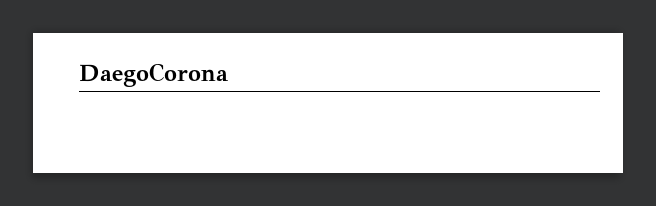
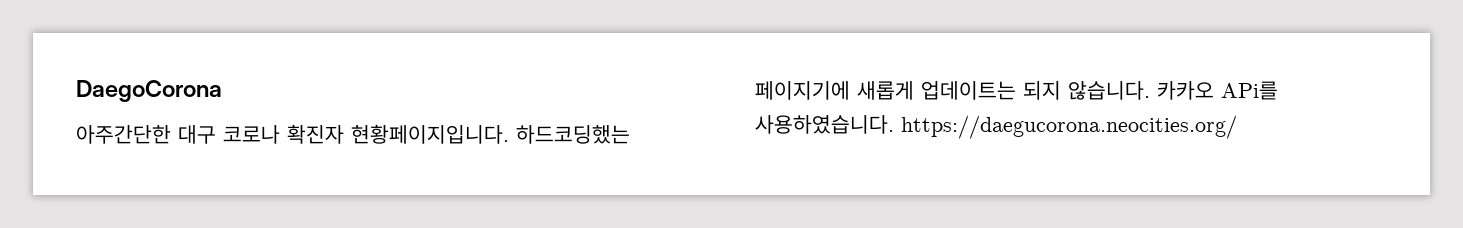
(228, 75) none -> [76,124,630,144] [755,81,1278,100] [755,115,1237,139] // 아주간단한 대구 코로나 확진자 현황페이지입니다. 하드코딩했는 페이지기에 새롭게 업데이트는 되지 않습니다. 카카오 APi를 사용하였습니다. https://daegucorona.neocities.org/

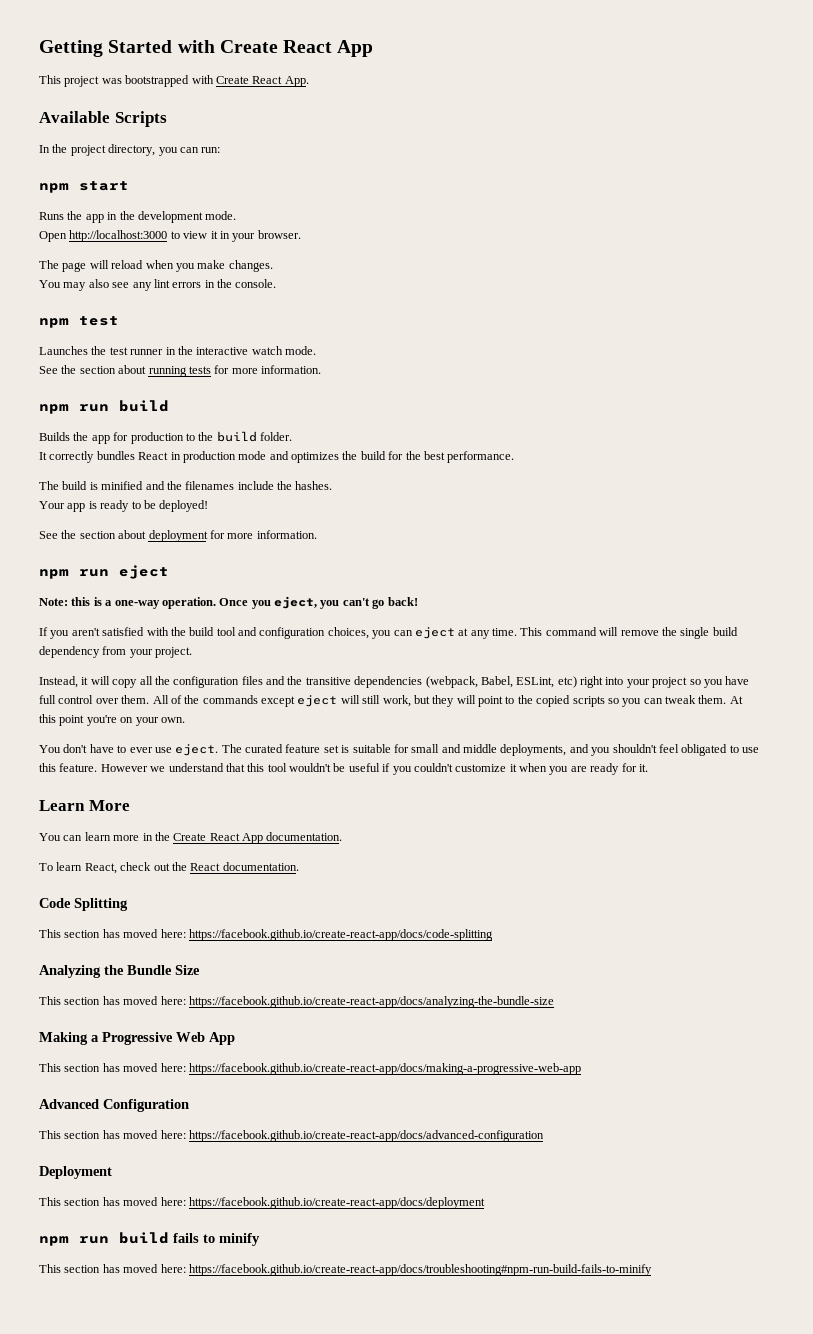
[76,80,222,102] [76,124,630,144] [755,81,1278,100] [755,115,1237,139] DaegoCorona // 아주간단한 대구 코로나 확진자 현황페이지입니다. 하드코딩했는 페이지기에 새롭게 업데이트는 되지 않습니다. 카카오 APi를 사용하였습니다. https://daegucorona.neocities.org/ -> [39,40,374,57] [39,75,309,87] [39,111,167,127] [39,144,221,156] [39,181,129,193] [39,211,237,223] [39,230,301,242] [39,260,273,272] [39,279,277,291] [39,316,119,328] [39,346,316,355] [39,365,321,377] [39,400,169,414] [39,431,292,444] [39,451,515,463] [39,481,333,490] [39,500,209,512] [39,530,317,542] [39,565,169,579] [39,596,418,609] [39,627,738,639] [39,646,193,658] [39,676,750,688] [39,695,743,707] [39,714,185,726] [39,744,759,756] [39,763,648,775] [39,800,130,811] [39,832,343,844] [39,862,299,874] [39,898,128,911] [39,929,493,941] [39,965,200,978] [39,996,554,1008] [39,1032,235,1045] [39,1063,581,1075] [39,1099,189,1112] [39,1130,544,1142] [39,1166,112,1179] [39,1197,485,1209] [39,1232,260,1246] [39,1264,652,1276] Getting Started with Create React App // This project was bootstrapped with Create React App. // Available Scripts // In the project directory, you can run: // npm start // Runs the app in the development mode. // Open http://localhost:3000 to view it in your browser. // The page will reload when you make changes. // You may also see any lint errors in the console. // npm test // Launches the test runner in the interactive watch mode. // See the section about running tests for more information. // npm run build // Builds the app for production to the build folder. // It correctly bundles React in production mode and optimizes the build for the best performance. // The build is minified and the filenames include the hashes. // Your app is ready to be deployed! // See the section about deployment for more information. // npm run eject // Note: this is a one-way operation. Once you eject, you can't go back! // If you aren't satisfied with the build tool and configuration choices, you can eject at any time. This command will remove the single build dependency from your project. // Instead, it will copy all the configuration files and the transitive dependencies (webpack, Babel, ESLint, etc) right into your project so you have full control over them. All of the commands except eject will still work, but they will point to the copied scripts so you can tweak them. At this point you're on your own. // You don't have to ever use eject. The curated feature set is suitable for small and middle deployments, and you shouldn't feel obligated to use this feature. However we understand that this tool wouldn't be useful if you couldn't customize it when you are ready for it. // Learn More // You can learn more in the Create React App documentation. // To learn React, check out the React documentation. // Code Splitting // This section has moved here: https://facebook.github.io/create-react-app/docs/code-splitting // Analyzing the Bundle Size // This section has moved here: https://facebook.github.io/create-react-app/docs/analyzing-the-bundle-size // Making a Progressive Web App // This section has moved here: https://facebook.github.io/create-react-app/docs/making-a-progressive-web-app // Advanced Configuration // This section has moved here: https://facebook.github.io/create-react-app/docs/advanced-configuration // Deployment // This section has moved here: https://facebook.github.io/create-react-app/docs/deployment // npm run build fails to minify // This section has moved here: https://facebook.github.io/create-react-app/docs/troubleshooting#npm-run-build-fails-to-minify

